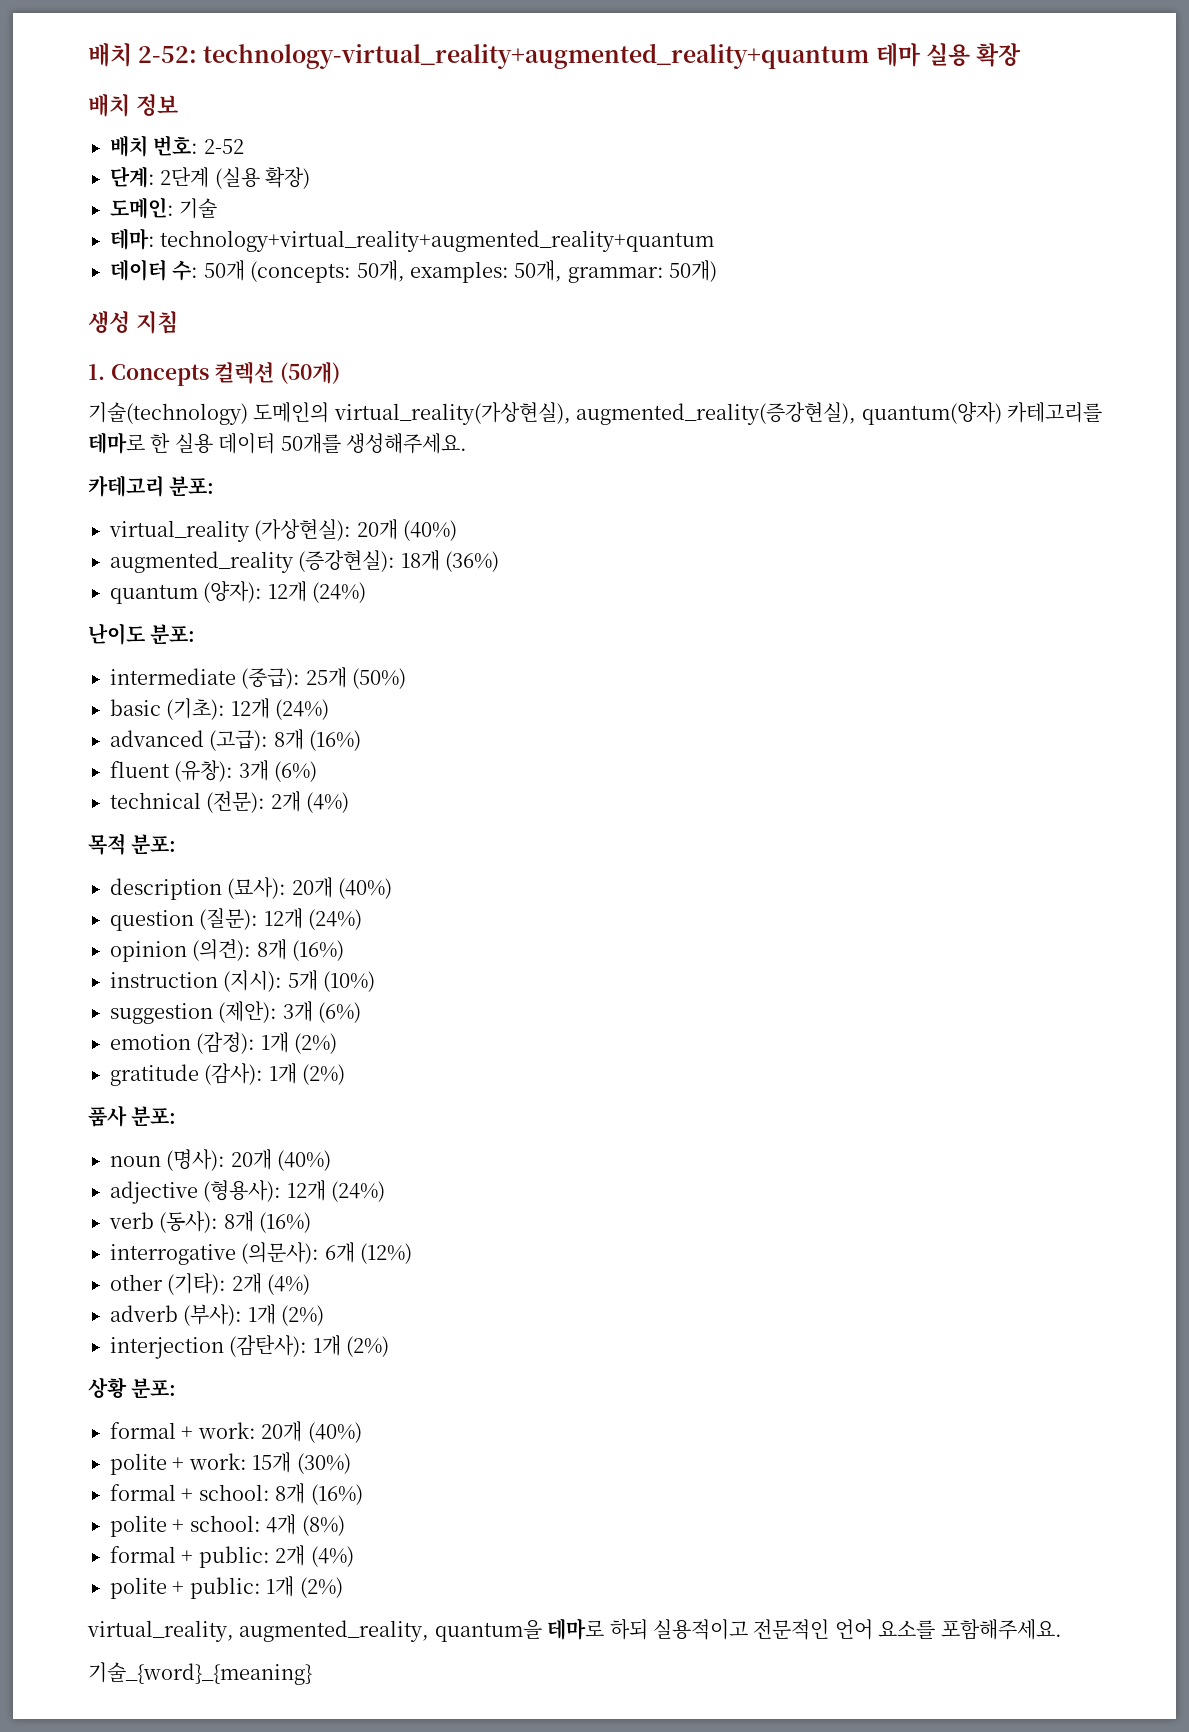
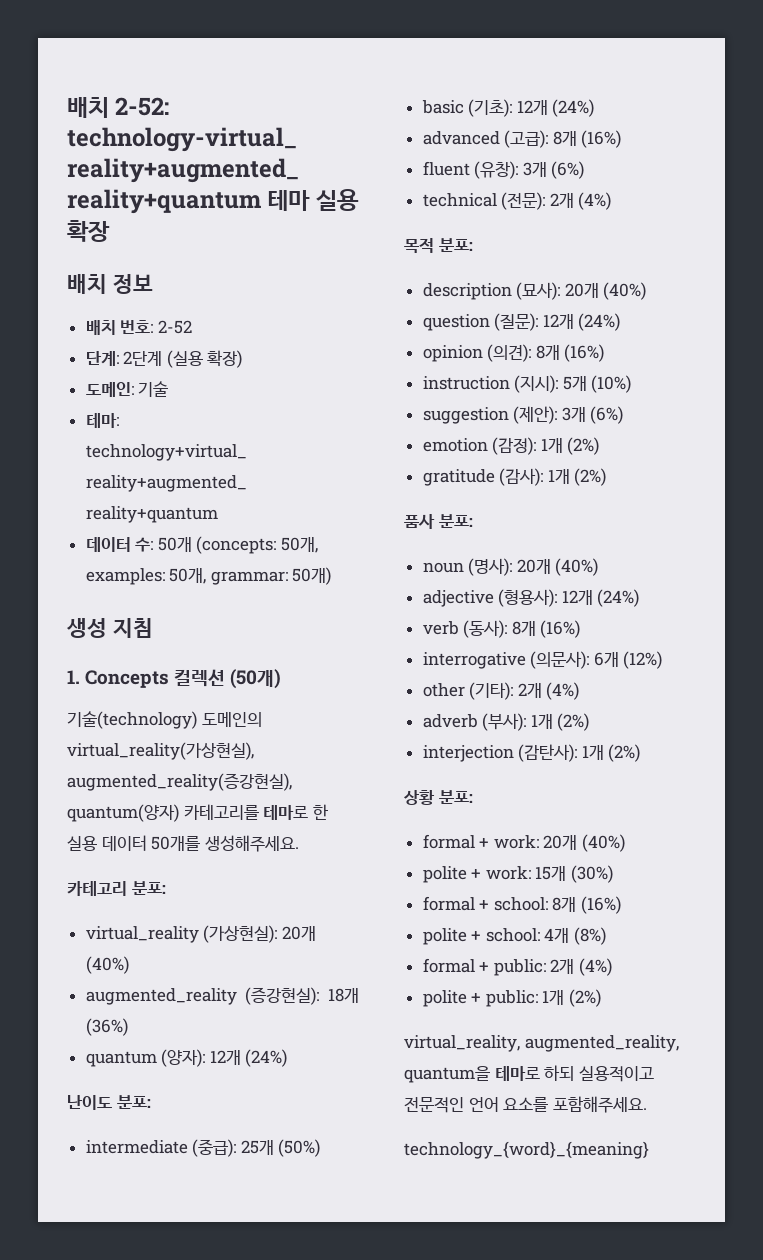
[88,1662,312,1685] 기술_{word}_{meaning} -> [404,1141,649,1159] technology_{word}_{meaning}

